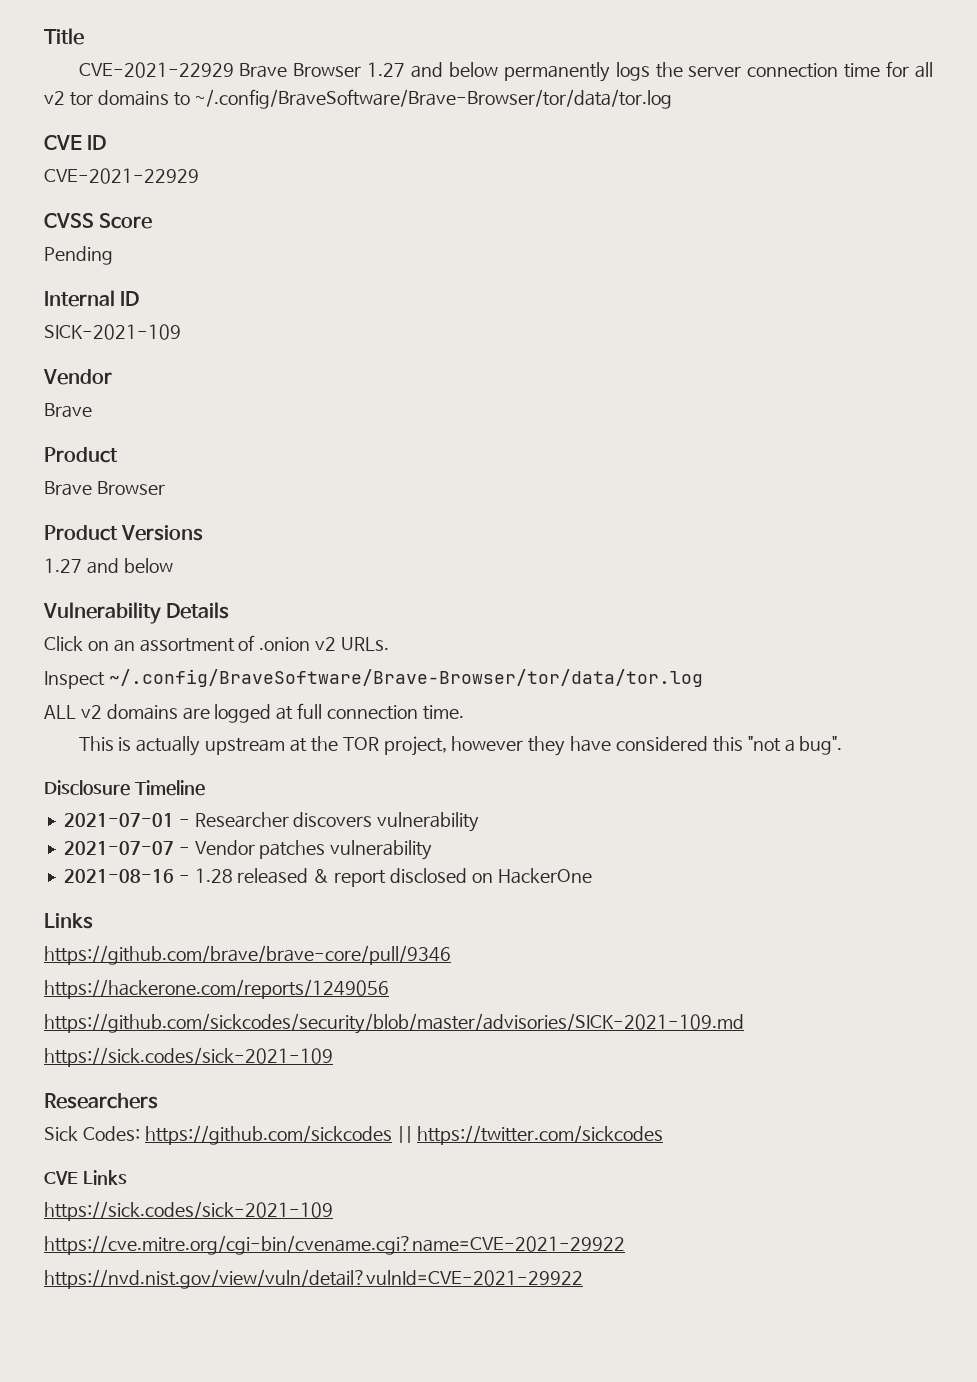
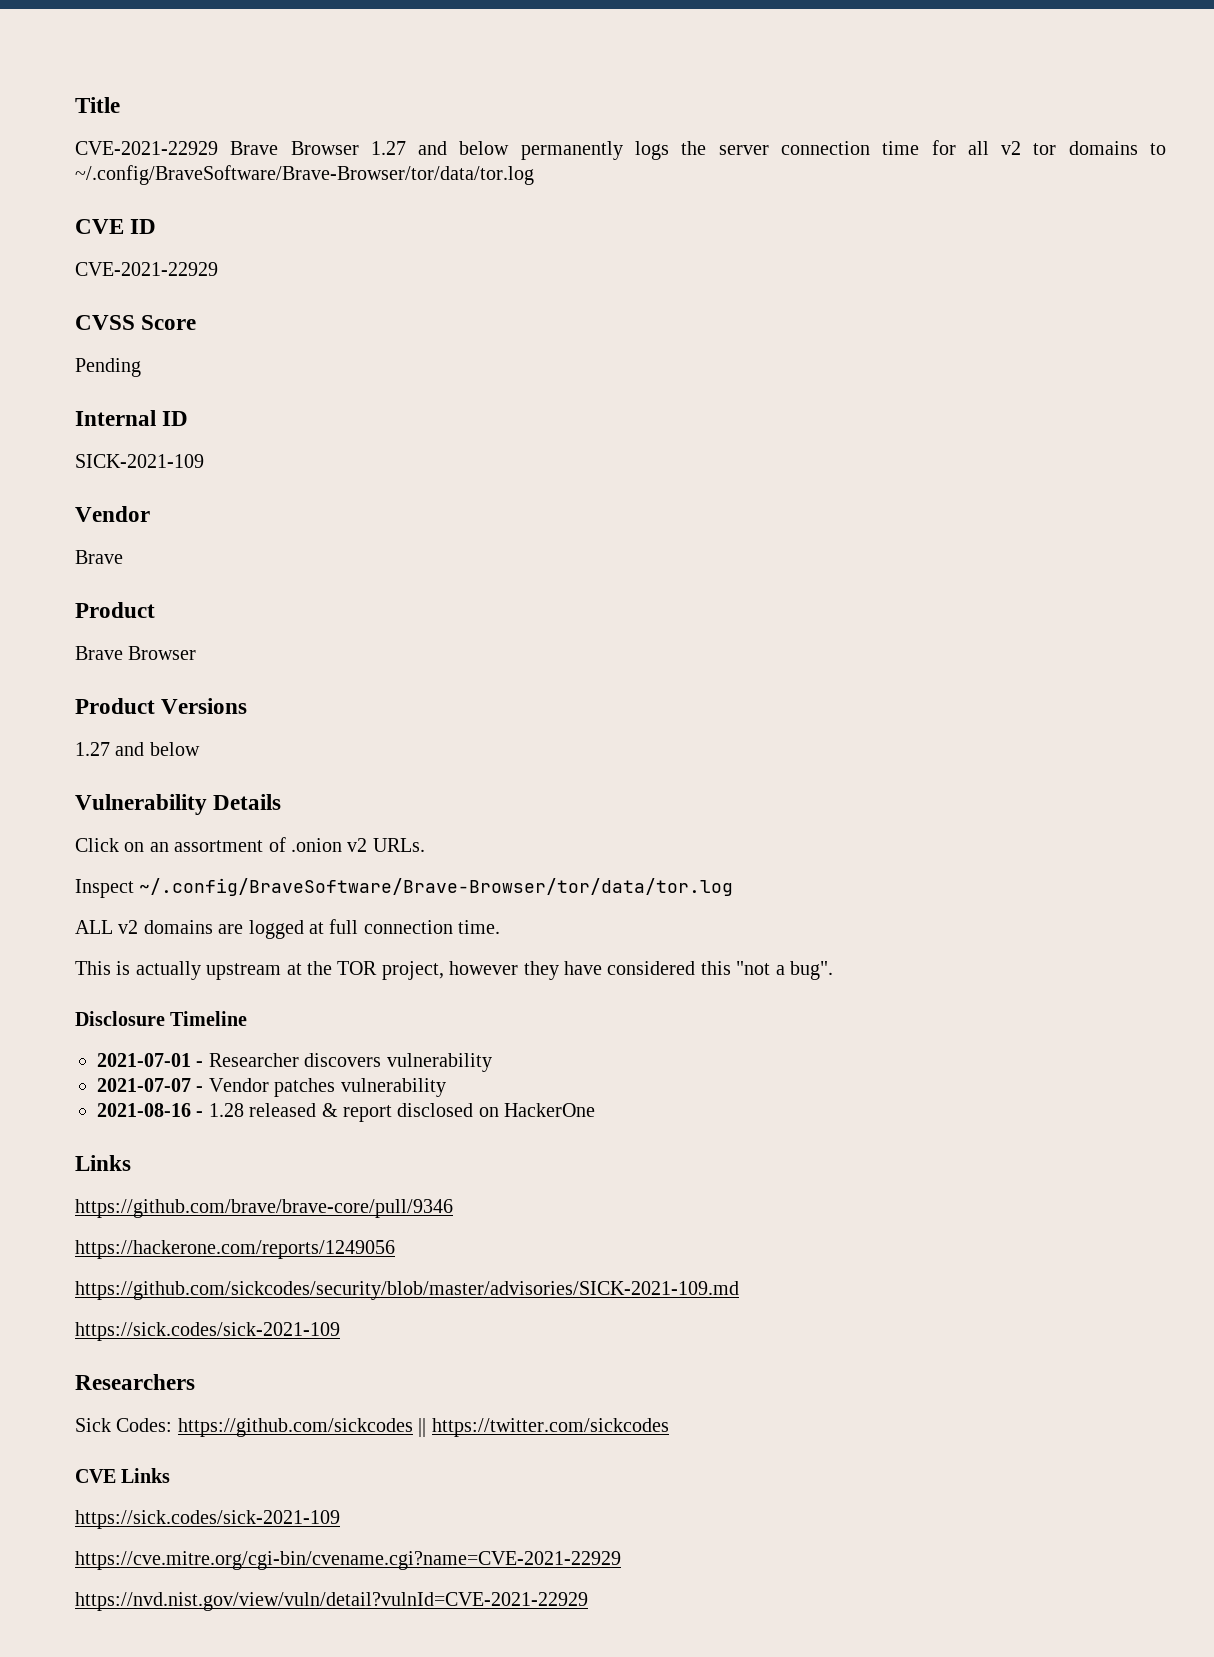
[44,1235,625,1255] [44,1269,583,1289] https://cve.mitre.org/cgi-bin/cvename.cgi?name=CVE-2021-29922 // https://nvd.nist.gov/view/vuln/detail?vulnId=CVE-2021-29922 -> [75,1551,621,1570] [75,1592,588,1611] https://cve.mitre.org/cgi-bin/cvename.cgi?name=CVE-2021-22929 // https://nvd.nist.gov/view/vuln/detail?vulnId=CVE-2021-22929

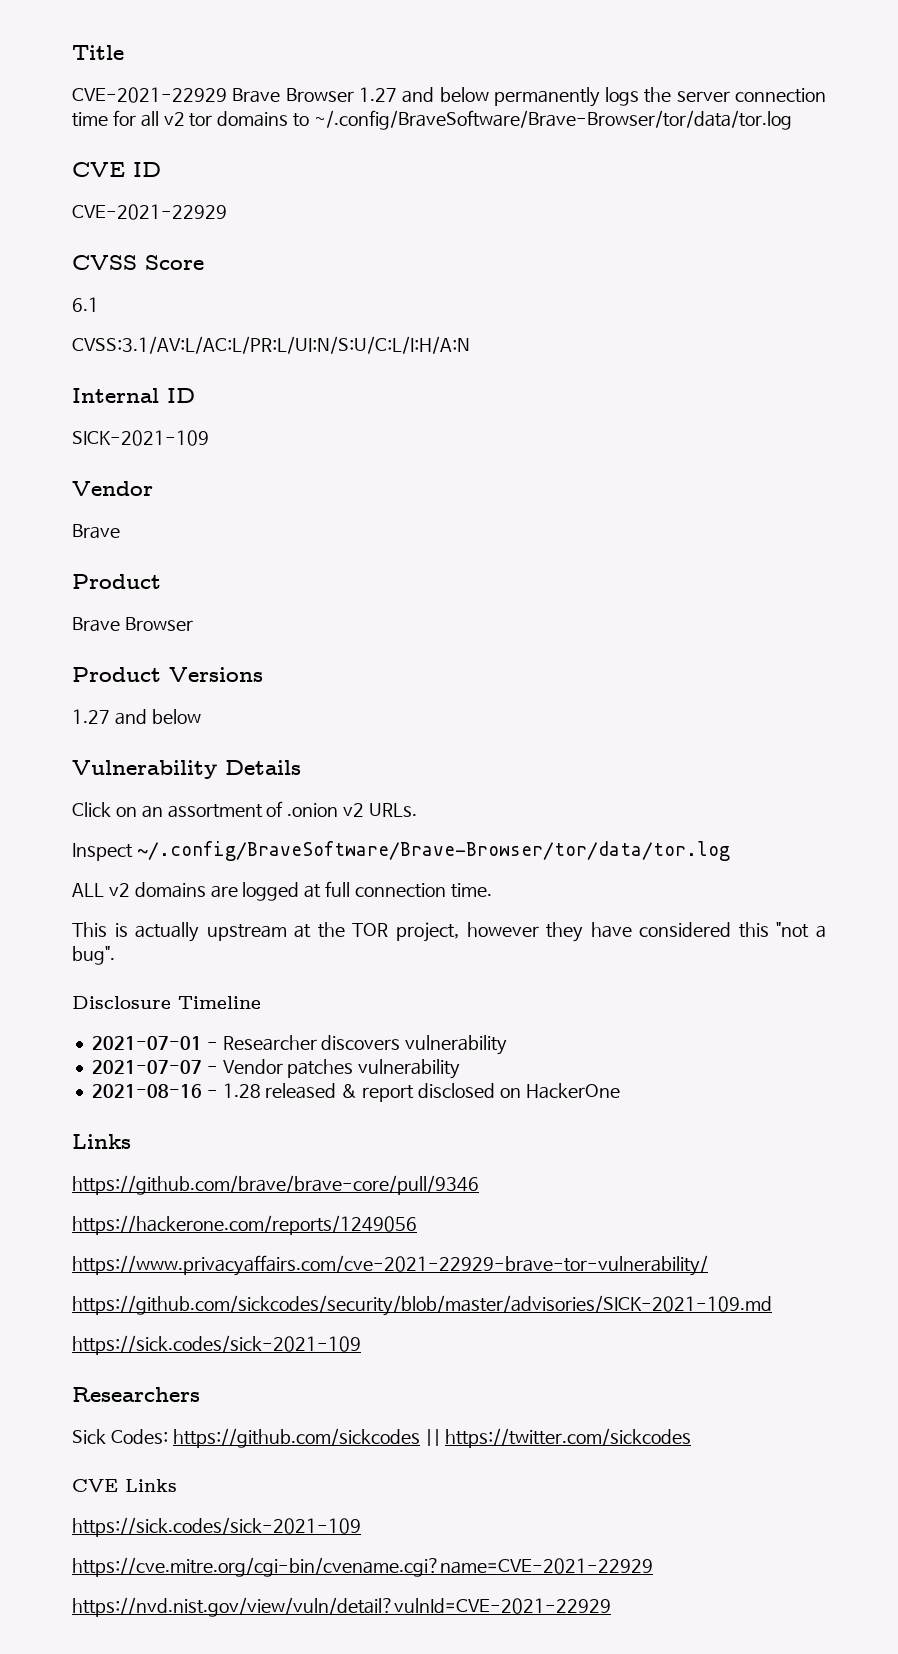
[75,358,141,377] Pending -> [72,297,99,312] [72,336,470,354] 6.1 // CVSS:3.1/AV:L/AC:L/PR:L/UI:N/S:U/C:L/I:H/A:N
(395, 1249) none -> [72,1255,708,1276] // https://www.privacyaffairs.com/cve-2021-22929-brave-tor-vulnerability/

